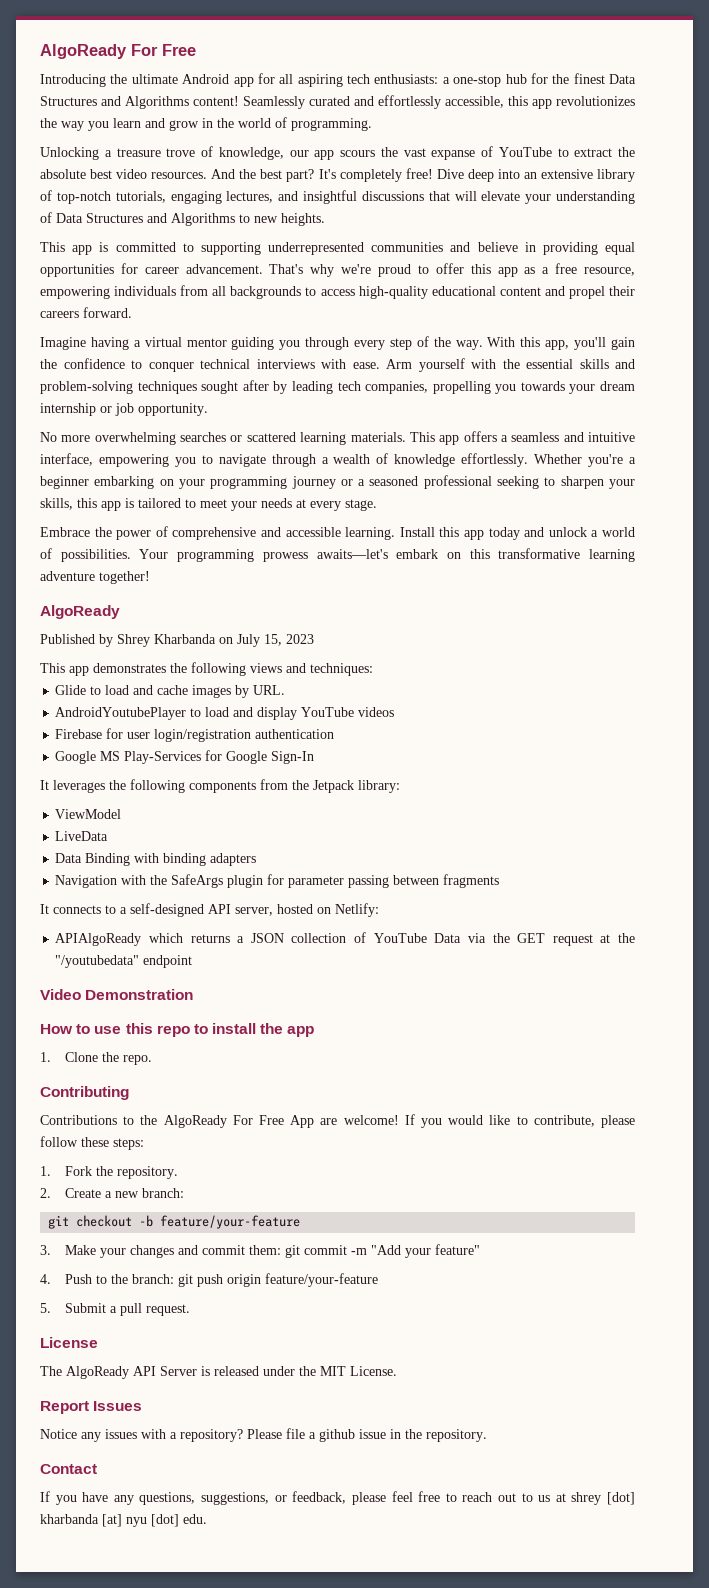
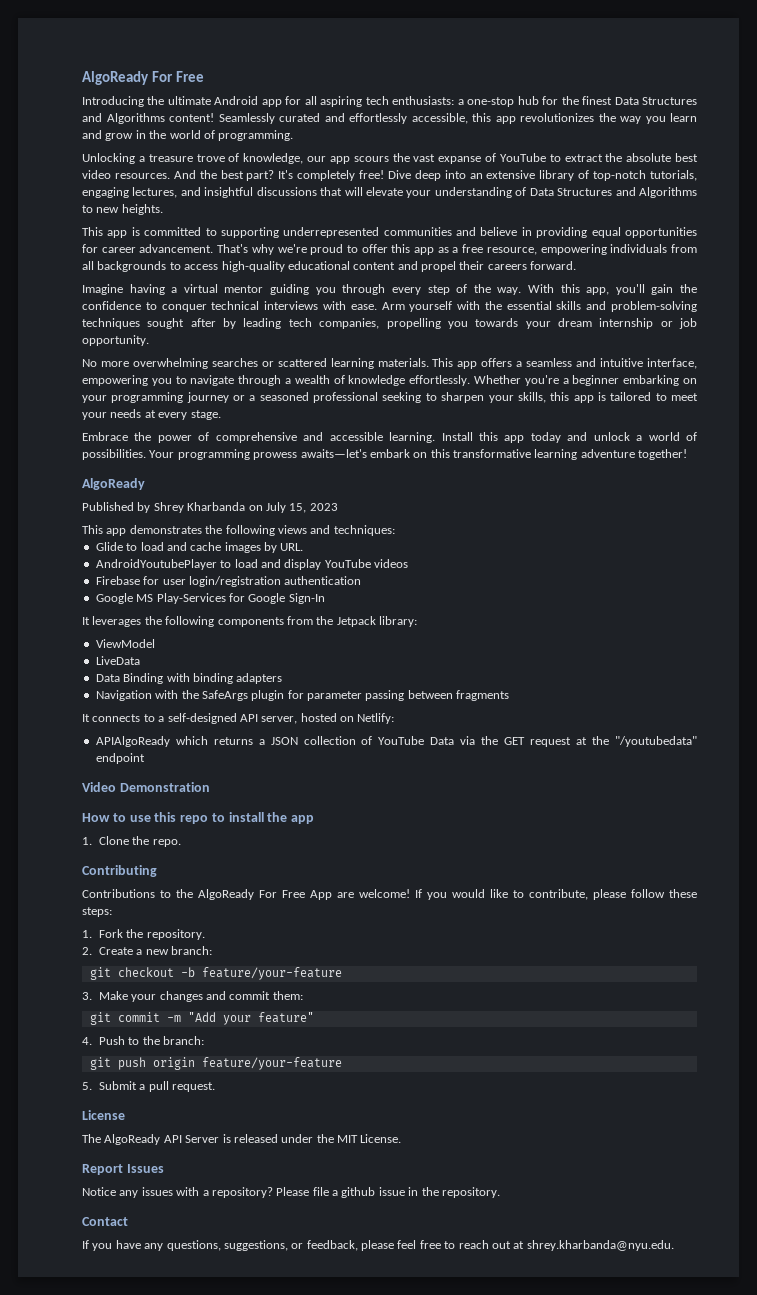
(282, 1250) none -> (303, 995) //
(175, 1279) none -> (204, 1040) //
[521,1492,635,1505] [40,1514,207,1527] to us at shrey [dot] kharbanda [at] nyu [dot] edu. -> [513,1240,674,1251] at shrey.kharbanda@nyu.edu.

